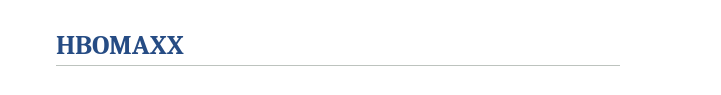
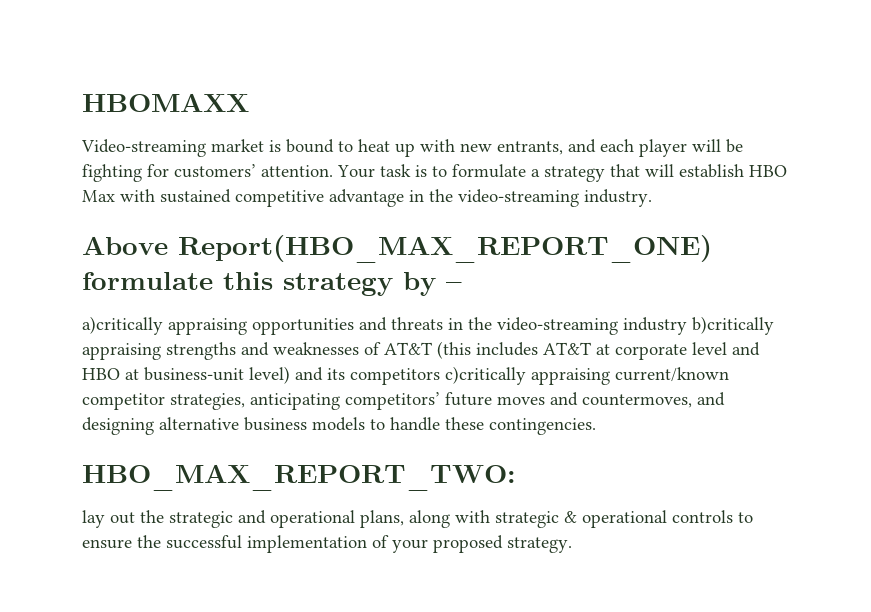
(184, 45) none -> [81,139,743,157] [82,164,787,182] [82,189,652,207] [82,235,712,263] [82,272,462,296] [82,316,774,335] [82,341,760,360] [82,366,729,385] [82,392,725,410] [82,417,596,435] [82,464,516,491] [82,510,753,528] [82,535,572,553] // Video-streaming market is bound to heat up with new entrants, and each player will be fighting for customers’ attention. Your task is to formulate a strategy that will establish HBO Max with sustained competitive advantage in the video-streaming industry. // Above Report(HBO_MAX_REPORT_ONE) formulate this strategy by – // a)critically appraising opportunities and threats in the video-streaming industry b)critically appraising strengths and weaknesses of AT&T (this includes AT&T at corporate level and HBO at business-unit level) and its competitors c)critically appraising current/known competitor strategies, anticipating competitors’ future moves and countermoves, and designing alternative business models to handle these contingencies. // HBO_MAX_REPORT_TWO: // lay out the strategic and operational plans, along with strategic & operational controls to ensure the successful implementation of your proposed strategy.

